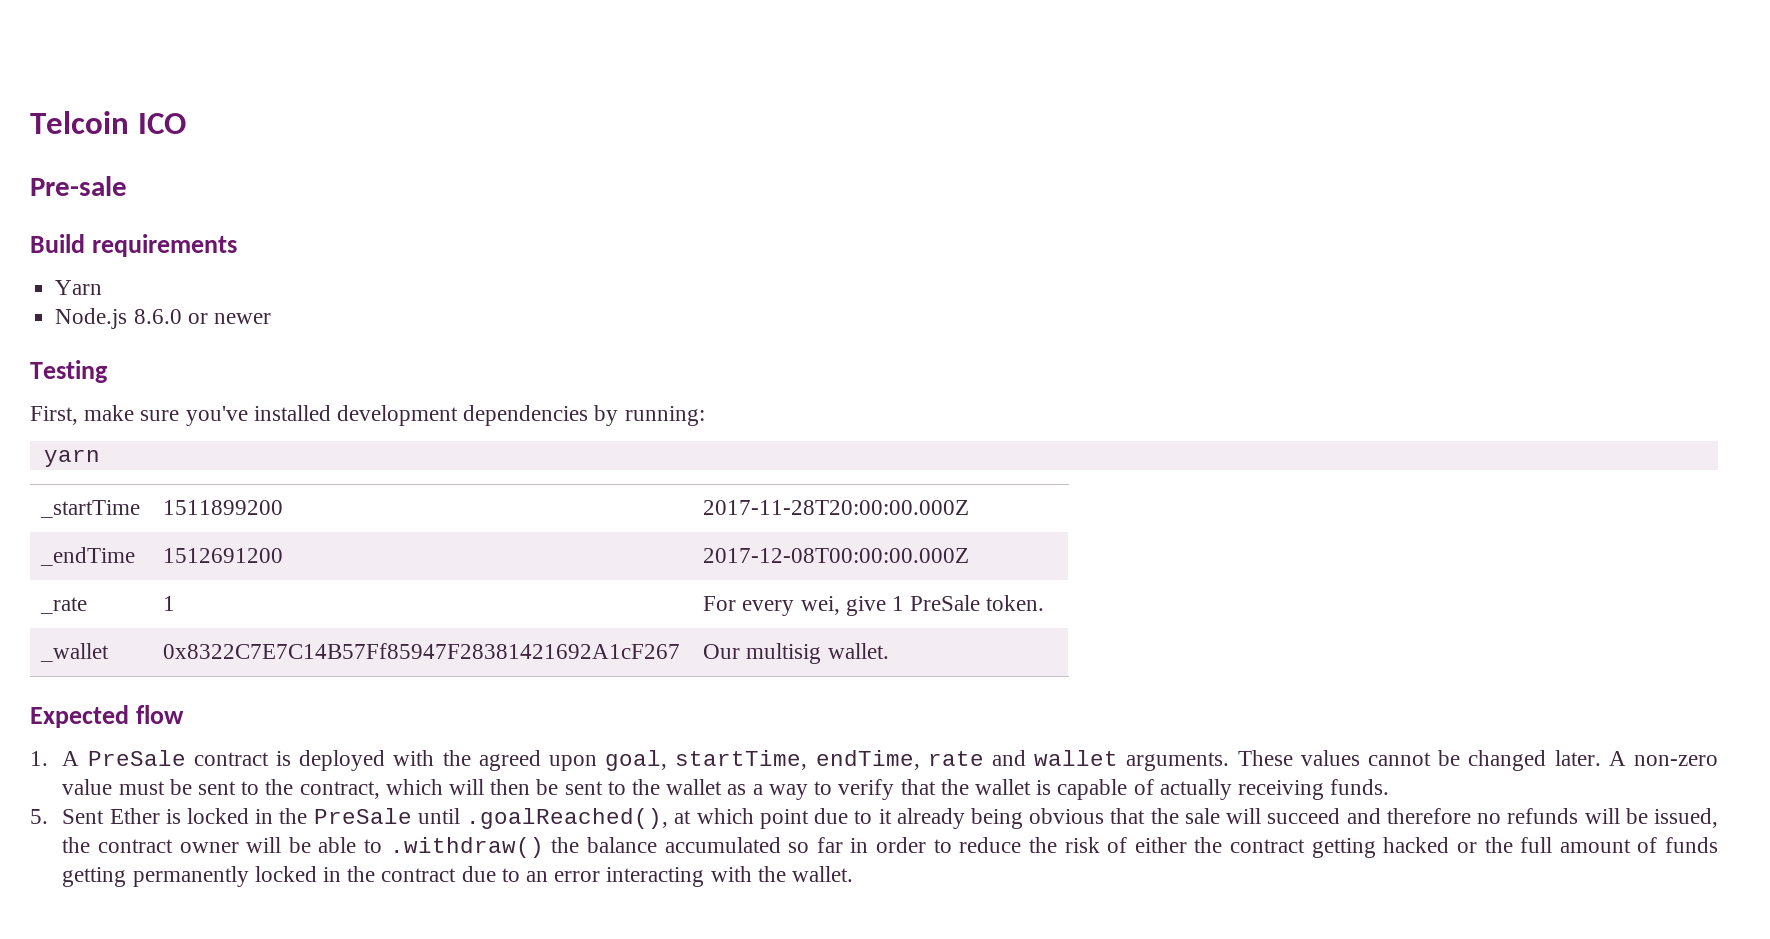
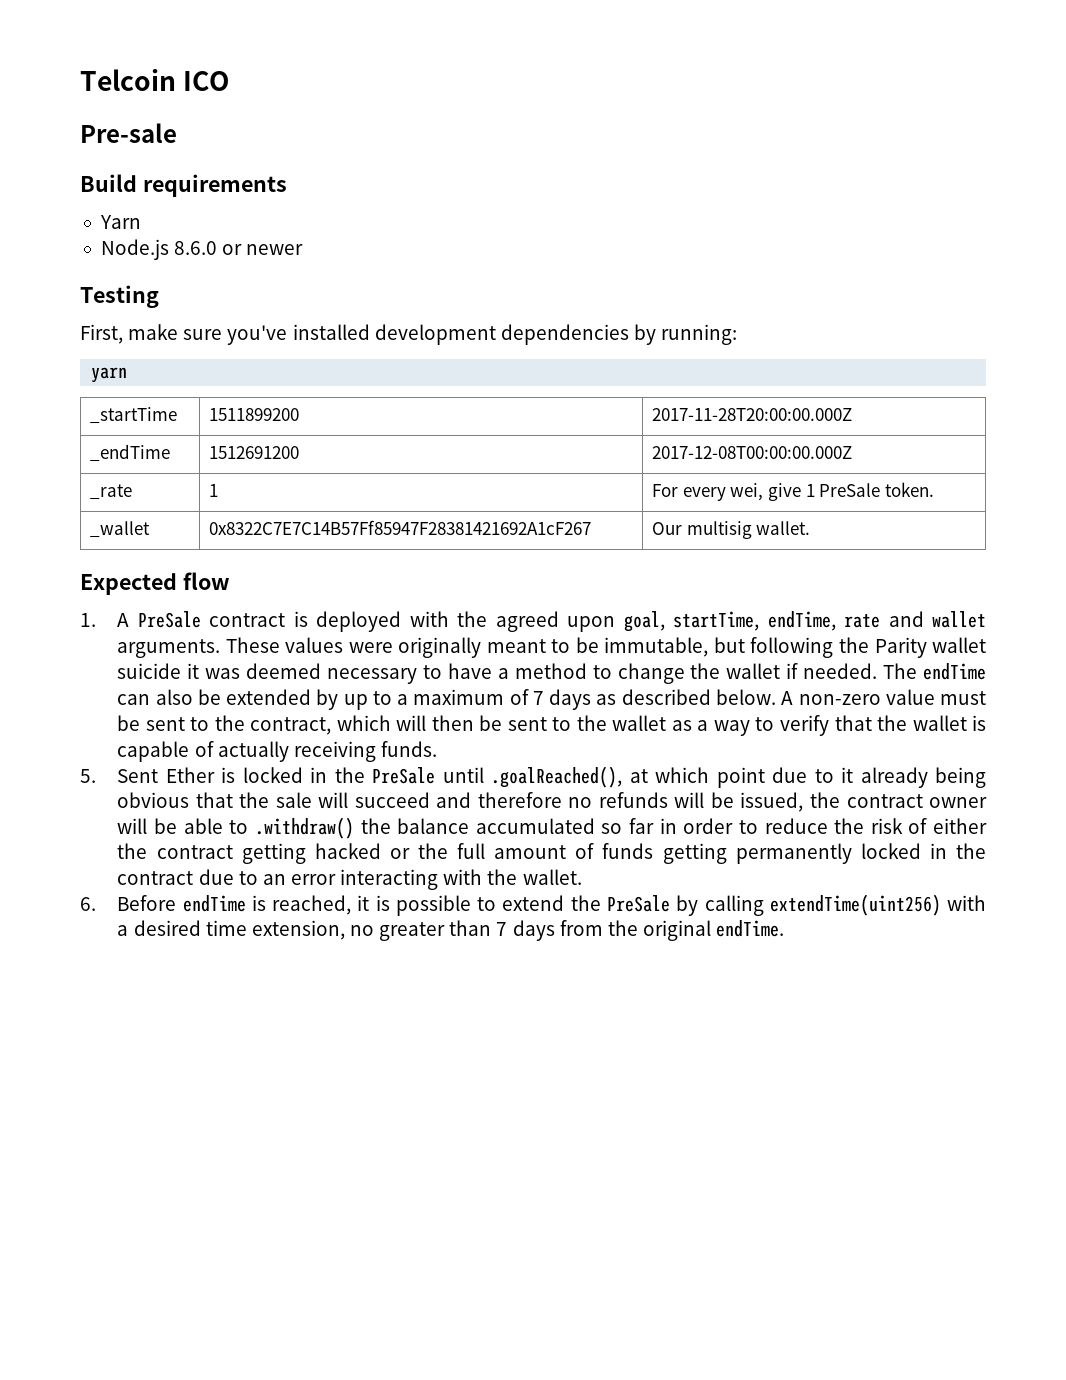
[1367,750,1601,771] cannot be changed later. -> [348,637,987,658] [117,663,986,684] [117,689,776,710] were originally meant to be immutable, but following the Parity wallet suicide it was deemed necessary to have a method to change the wallet if needed. The endTime can also be extended by up to a maximum of 7 days as described below.
(854, 874) none -> [80,894,987,916] [117,920,785,941] // 6. Before endTime is reached, it is possible to extend the PreSale by calling extendTime(uint256) with a desired time extension, no greater than 7 days from the original endTime.

